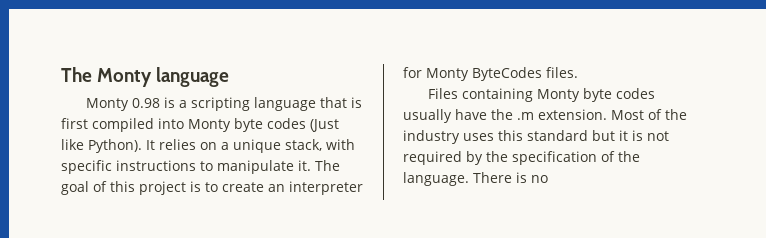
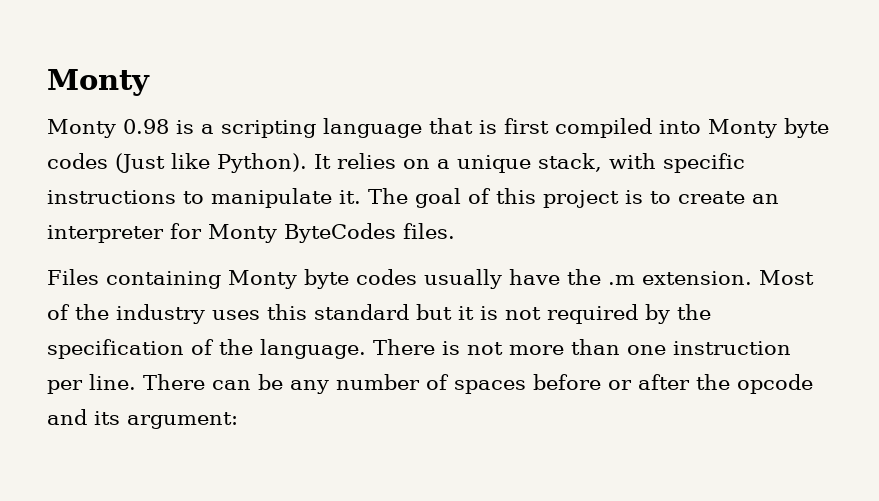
[61,67,230,87] The Monty language -> [47,69,150,96] Monty
[531,175,548,183] no -> [467,339,791,355] [47,374,813,394] [47,409,238,429] not more than one instruction per line. There can be any number of spaces before or after the opcode and its argument:

